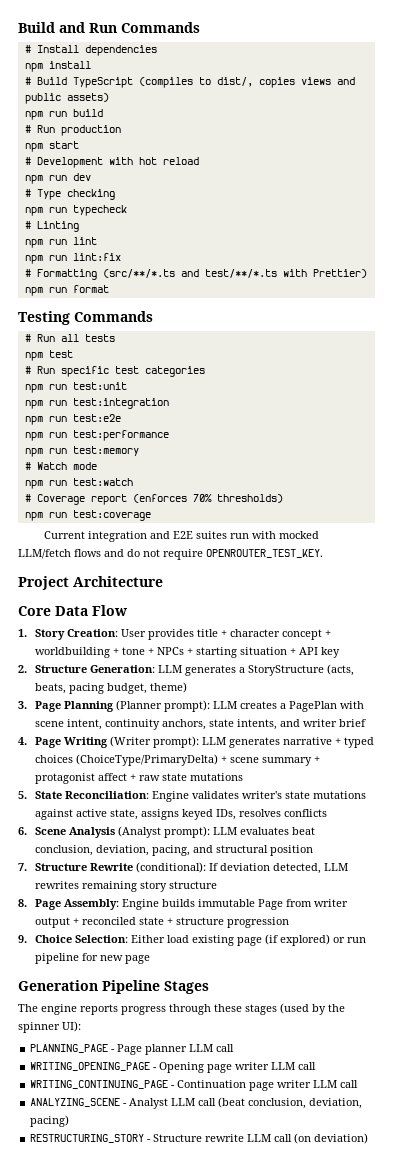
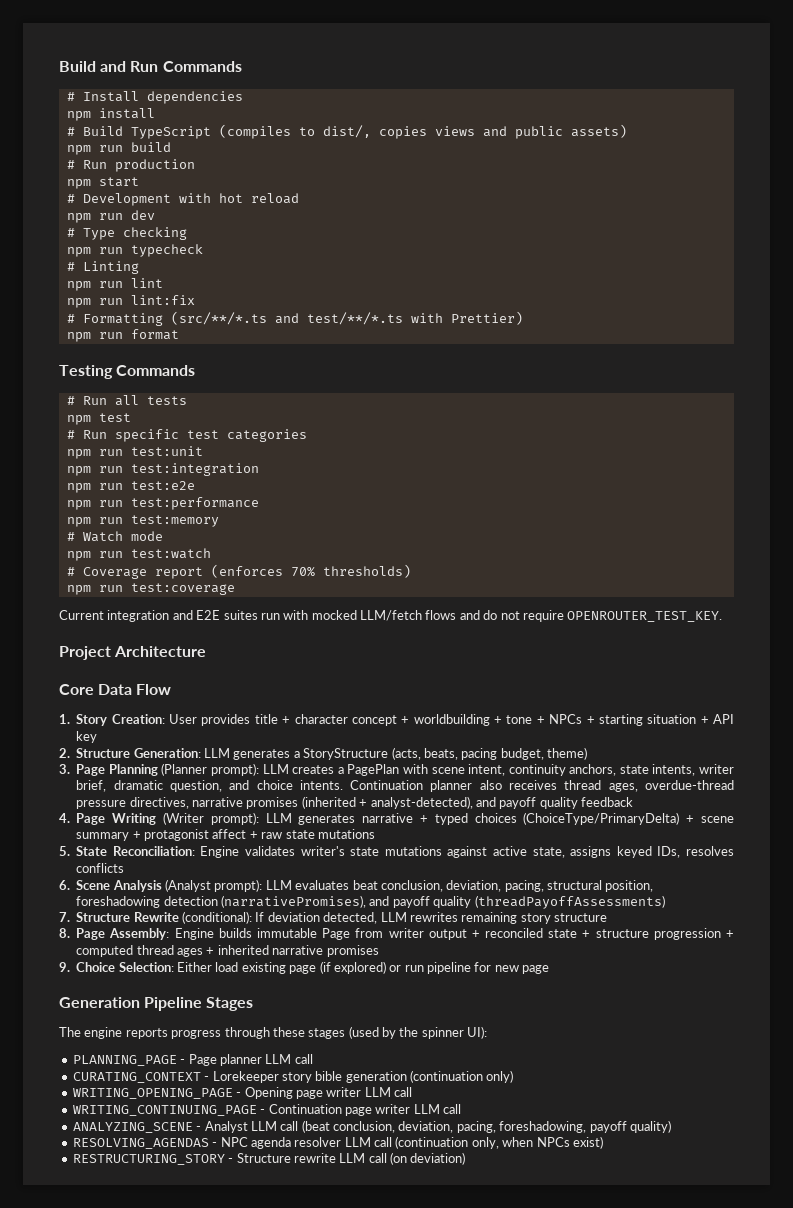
[280,719,367,727] and writer brief -> [699,764,735,774] [76,780,734,792] [76,796,633,809] writer brief, dramatic question, and choice intents. Continuation planner also receives thread ages, overdue-thread pressure directives, narrative promises (inherited + analyst-detected), and payoff quality feedback
[193,845,314,856] and structural position -> [547,880,654,892] [76,895,665,909] structural position, foreshadowing detection (narrativePromises), and payoff quality (threadPayoffAssessments)
(290, 922) none -> [725,930,734,938] [76,945,379,957] + computed thread ages + inherited narrative promises
(235, 1048) none -> [72,1070,514,1083] // CURATING_CONTEXT - Lorekeeper story bible generation (continuation only)
[30,1115,70,1127] pacing) -> [456,1120,671,1133] [72,1136,603,1149] pacing, foreshadowing, payoff quality) // RESOLVING_AGENDAS - NPC agenda resolver LLM call (continuation only, when NPCs exist)

